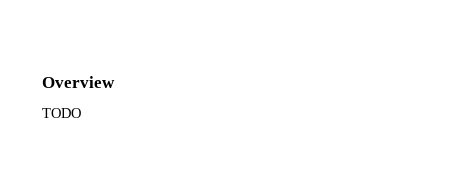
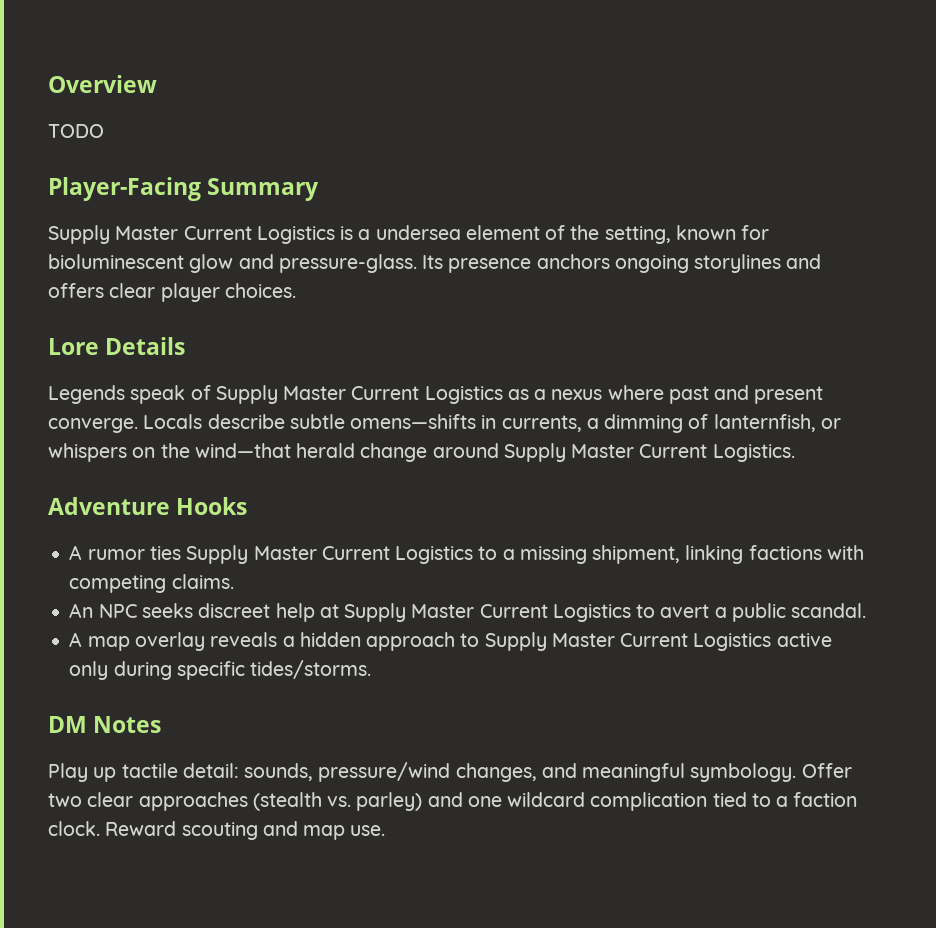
(81, 113) none -> [48,177,320,201] [48,225,770,244] [48,254,822,273] [48,283,296,302] [48,337,186,355] [48,385,824,404] [48,414,841,433] [48,443,795,462] [48,497,248,515] [69,545,864,564] [69,574,234,593] [69,603,867,622] [69,632,832,651] [69,660,372,680] [48,716,162,733] [48,762,852,782] [48,792,858,811] [48,821,386,840] // Player-Facing Summary // Supply Master Current Logistics is a undersea element of the setting, known for bioluminescent glow and pressure-glass. Its presence anchors ongoing storylines and offers clear player choices. // Lore Details // Legends speak of Supply Master Current Logistics as a nexus where past and present converge. Locals describe subtle omens—shifts in currents, a dimming of lanternfish, or whispers on the wind—that herald change around Supply Master Current Logistics. // Adventure Hooks // A rumor ties Supply Master Current Logistics to a missing shipment, linking factions with competing claims. // An NPC seeks discreet help at Supply Master Current Logistics to avert a public scandal. // A map overlay reveals a hidden approach to Supply Master Current Logistics active only during specific tides/storms. // DM Notes // Play up tactile detail: sounds, pressure/wind changes, and meaningful symbology. Offer two clear approaches (stealth vs. parley) and one wildcard complication tied to a faction clock. Reward scouting and map use.

